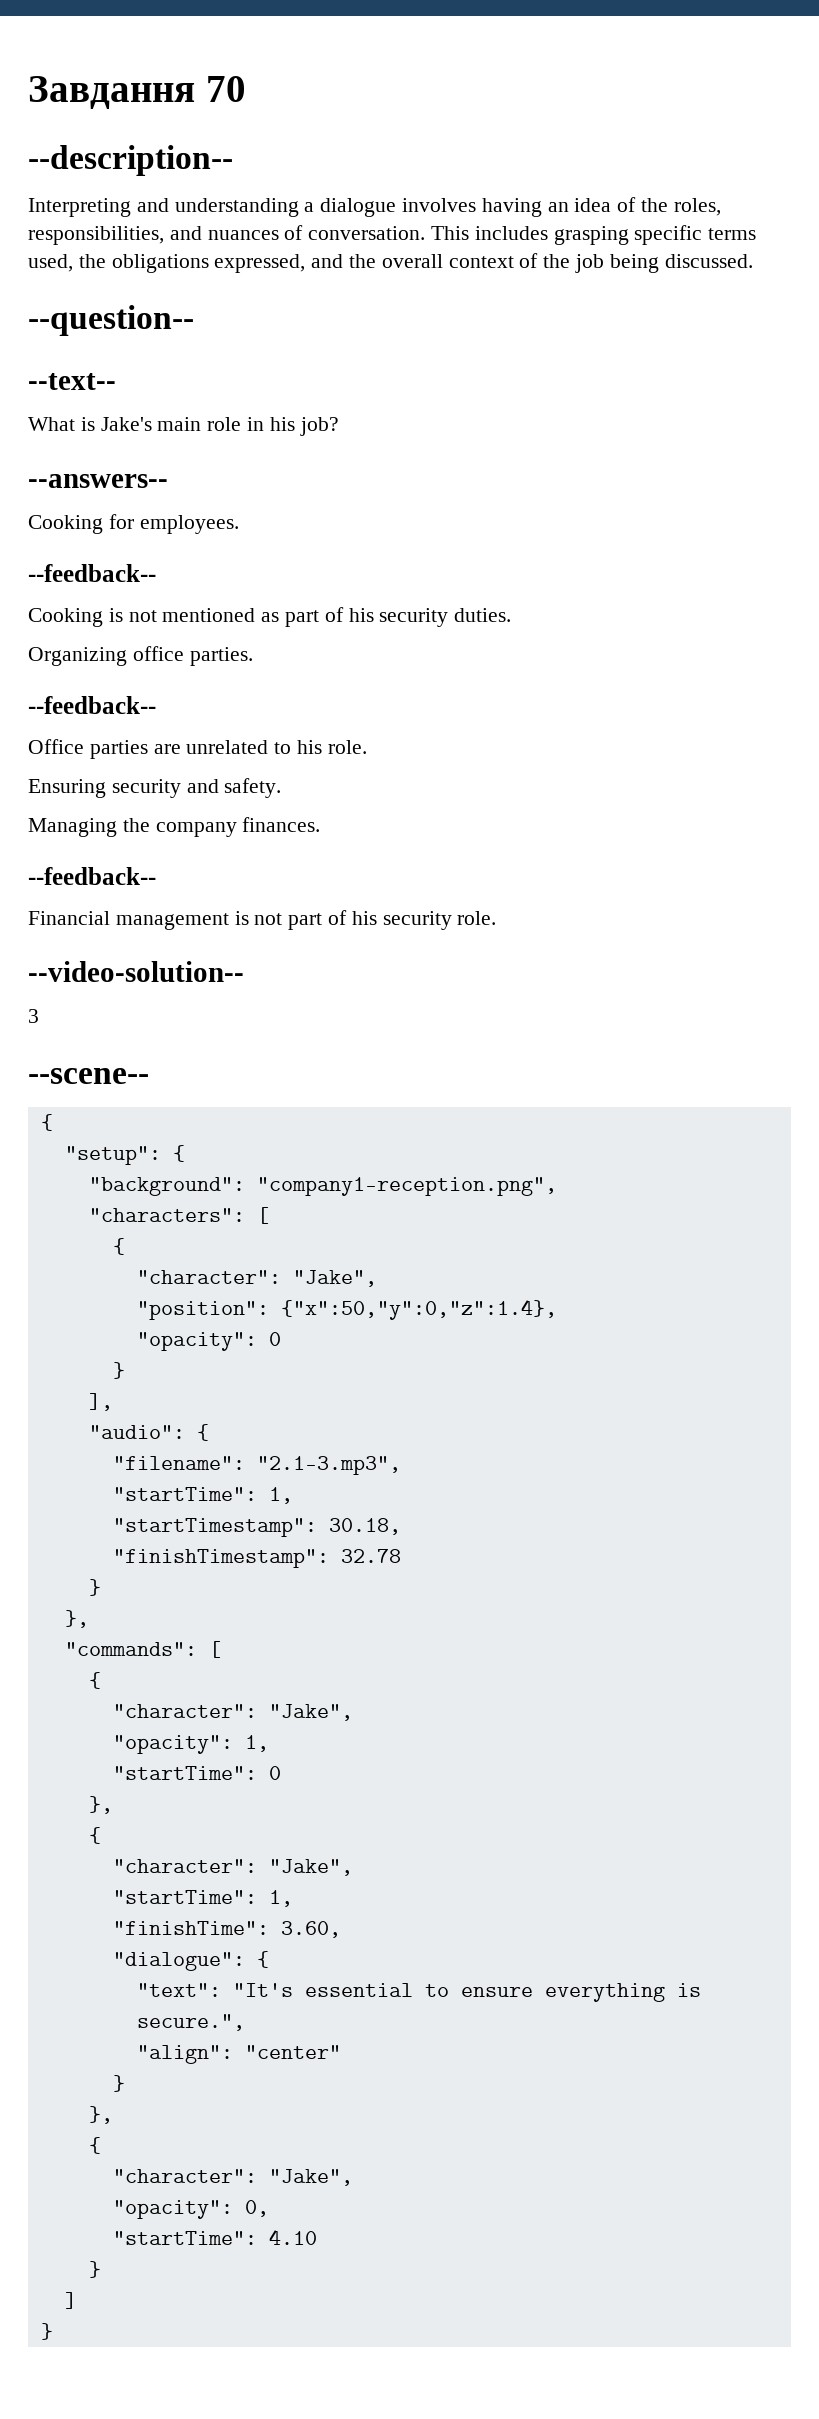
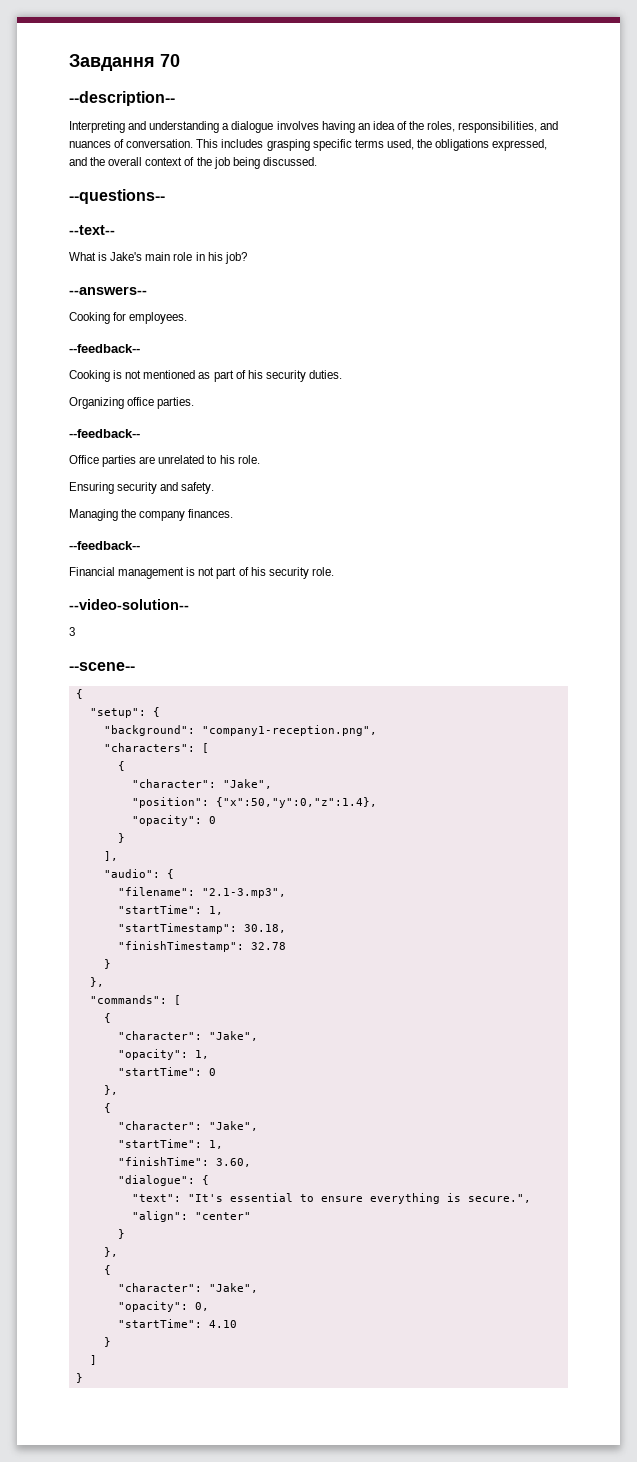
[28,305,194,336] --question-- -> [69,189,165,204] --questions--

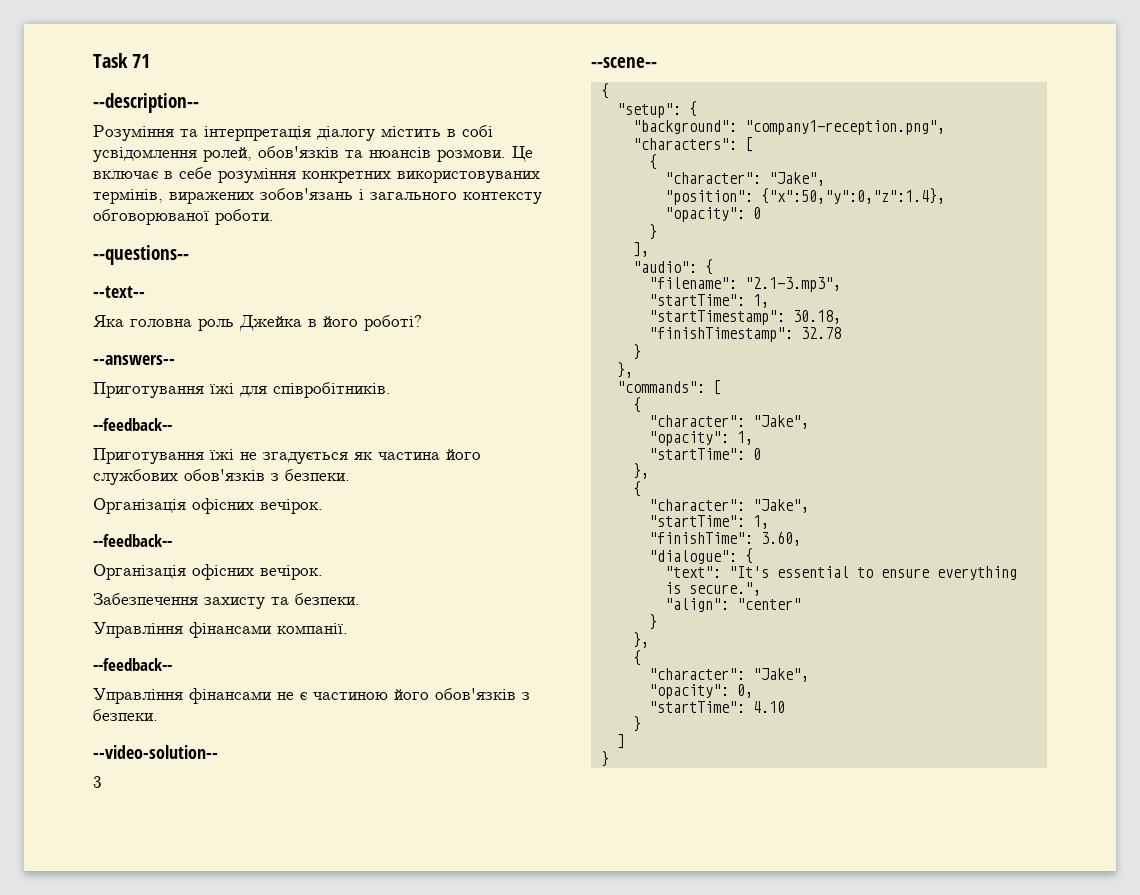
[69,54,180,71] Завдання 70 -> [93,53,151,68] Task 71
[69,121,559,133] [69,139,548,151] [69,157,317,169] [69,189,165,204] [69,225,115,235] [69,252,247,264] [69,286,147,295] [69,312,188,324] [69,344,140,353] [69,370,342,382] [69,397,195,409] [69,429,140,438] [69,455,260,467] [69,482,215,494] [69,509,234,521] [69,541,140,550] [69,567,334,579] Interpreting and understanding a dialogue involves having an idea of the roles, responsibilities, and nuances of conversation. This includes grasping specific terms used, the obligations expressed, and the overall context of the job being discussed. // --questions-- // --text-- // What is Jake's main role in his job? // --answers-- // Cooking for employees. // --feedback-- // Cooking is not mentioned as part of his security duties. // Organizing office parties. // --feedback-- // Office parties are unrelated to his role. // Ensuring security and safety. // Managing the company finances. // --feedback-- // Financial management is not part of his security role. -> [93,125,493,141] [93,146,533,162] [93,167,540,183] [93,188,542,204] [93,209,274,225] [93,245,189,265] [93,286,145,298] [93,315,422,331] [93,355,175,365] [93,382,391,398] [93,418,172,431] [93,448,481,464] [93,469,350,485] [93,498,323,514] [93,534,172,547] [93,564,323,580] [93,593,360,609] [93,622,348,638] [93,658,172,671] [93,688,530,704] [93,709,158,721] Розуміння та інтерпретація діалогу містить в собі усвідомлення ролей, обов'язків та нюансів розмови. Це включає в себе розуміння конкретних використовуваних термінів, виражених зобов'язань і загального контексту обговорюваної роботи. // --questions-- // --text-- // Яка головна роль Джейка в його роботі? // --answers-- // Приготування їжі для співробітників. // --feedback-- // Приготування їжі не згадується як частина його службових обов'язків з безпеки. // Організація офісних вечірок. // --feedback-- // Організація офісних вечірок. // Забезпечення захисту та безпеки. // Управління фінансами компанії. // --feedback-- // Управління фінансами не є частиною його обов'язків з безпеки.

